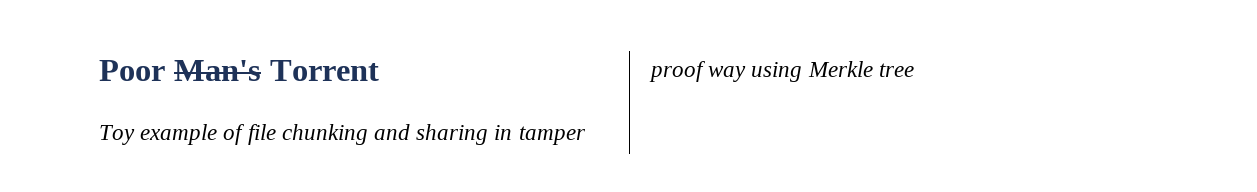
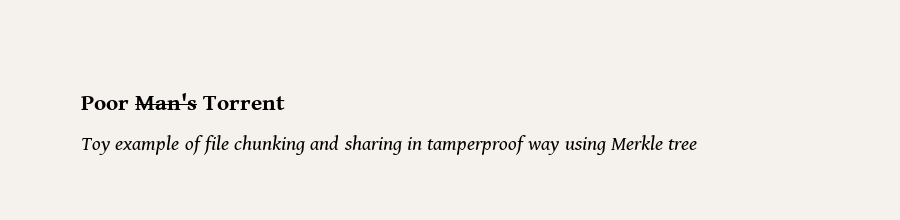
[518,126,586,145] [649,61,706,82] tamper proof -> [427,135,528,155] tamperproof

